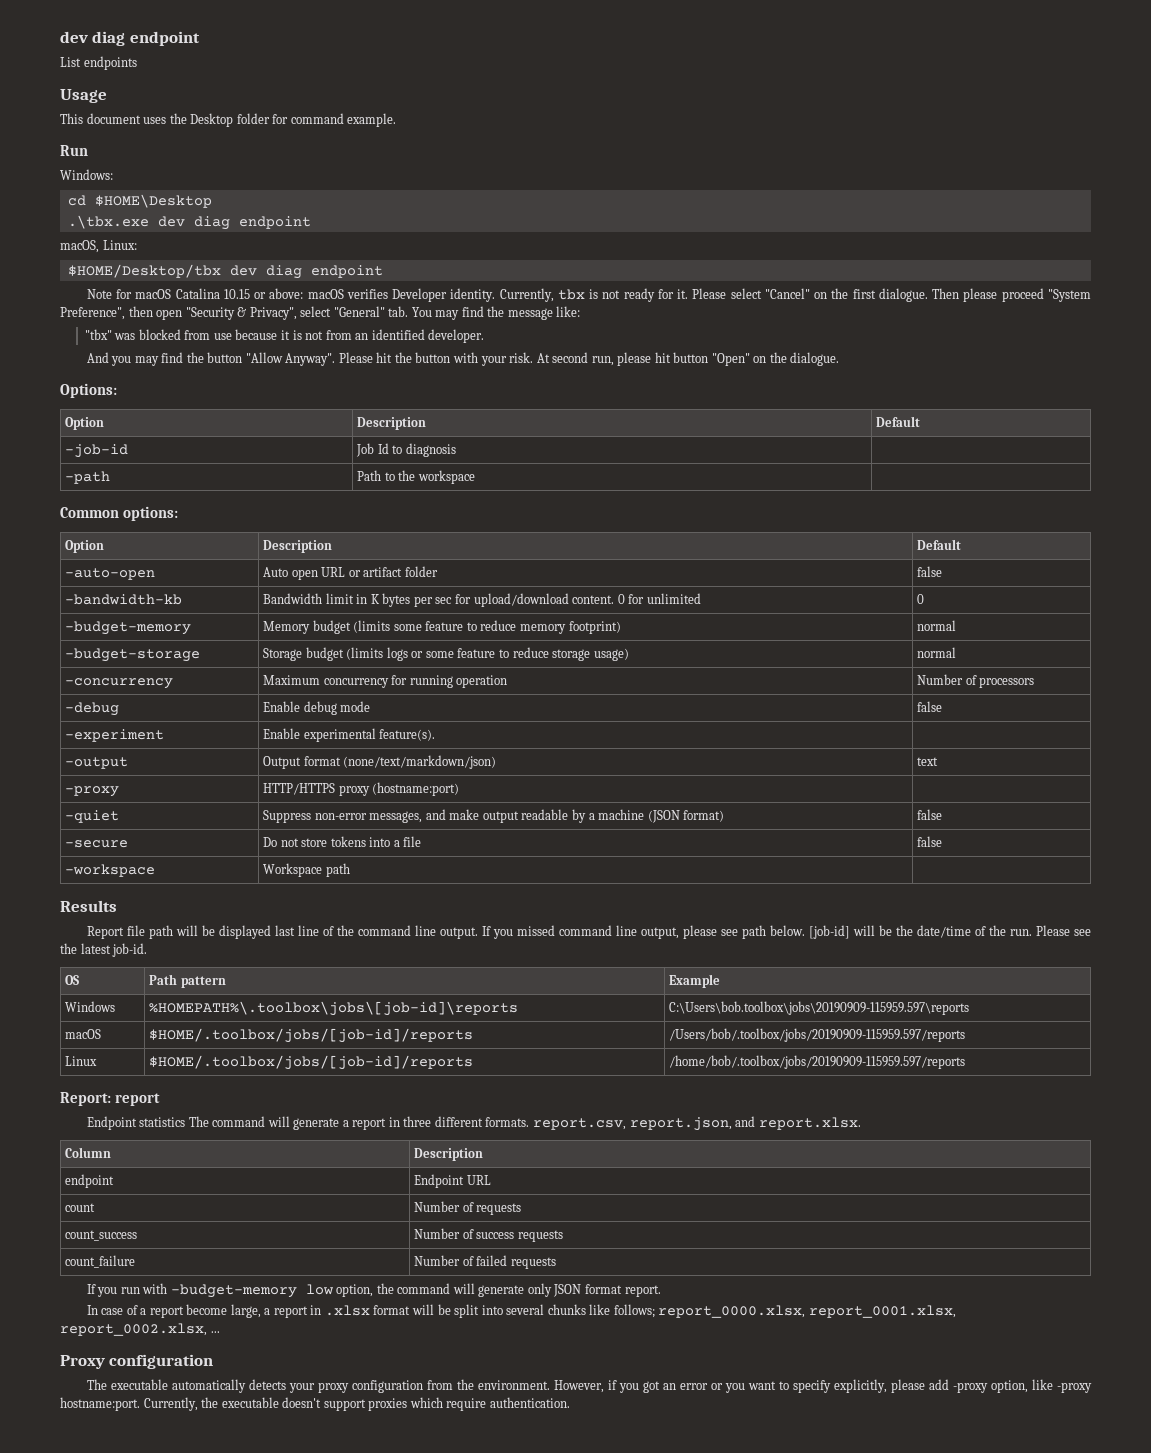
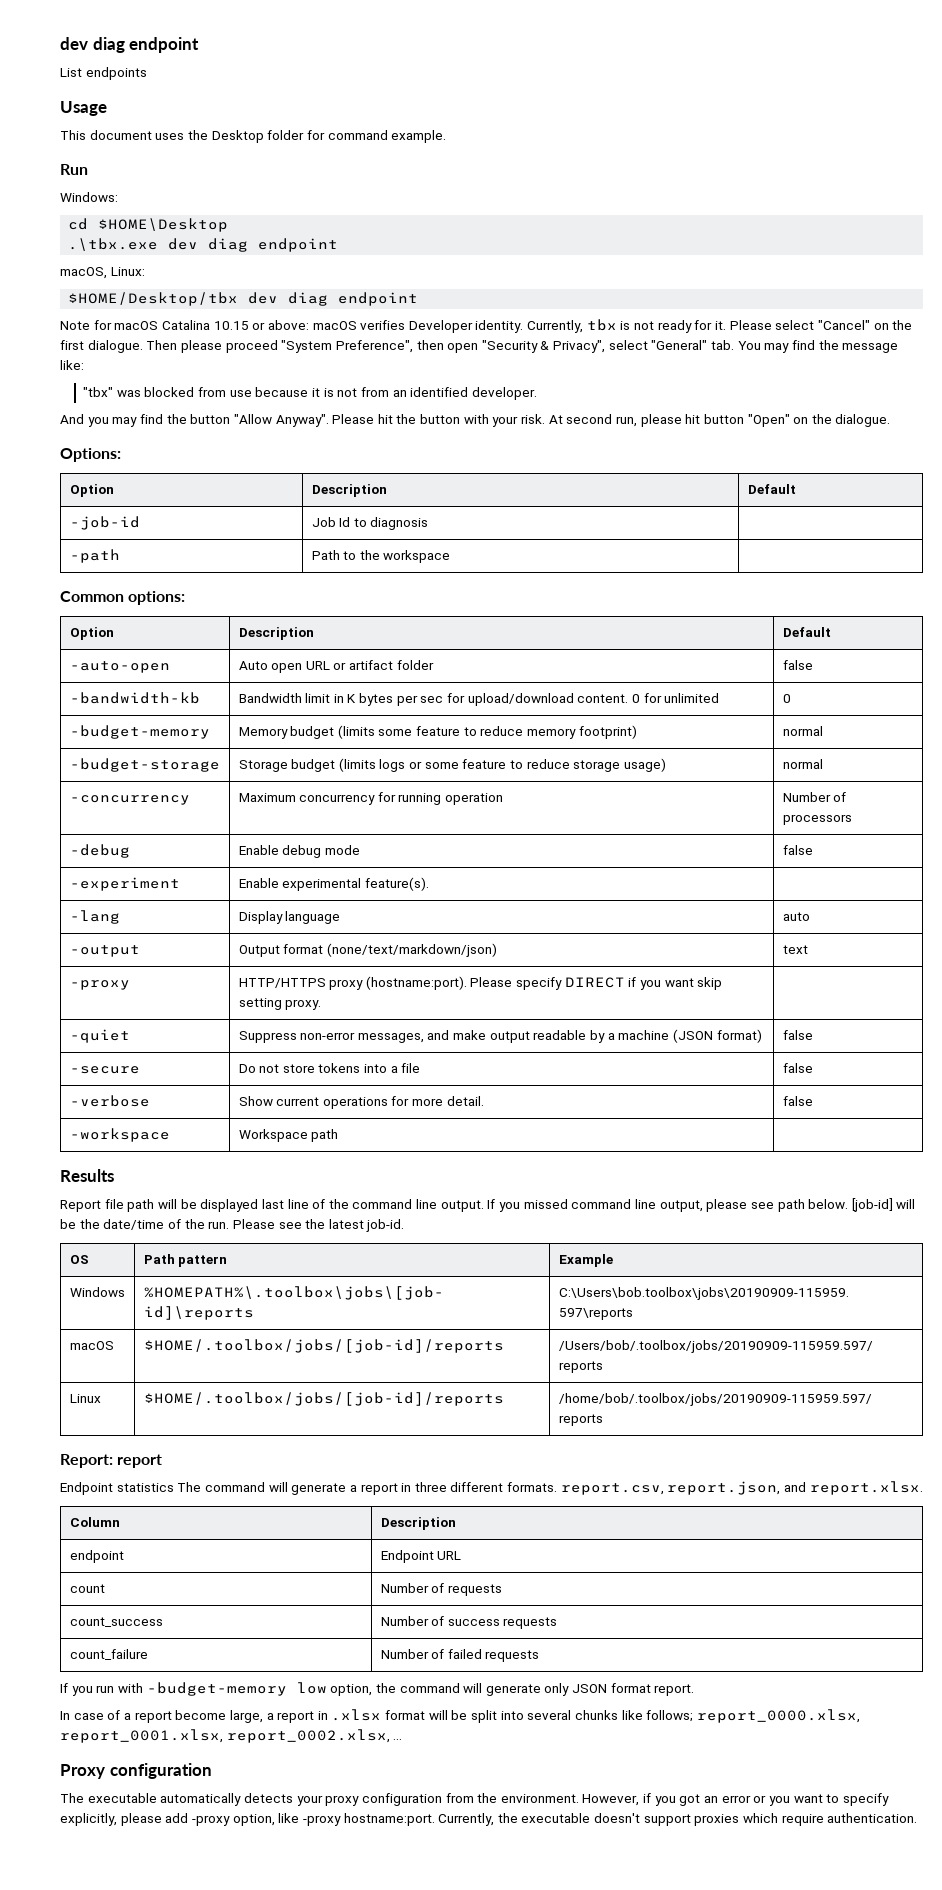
(436, 735) none -> [69,910,120,924] [238,911,341,924] [782,912,810,921] // -lang | Display language | auto
[372,782,460,796] (hostname:port) -> [365,976,723,990] [238,998,322,1010] (hostname:port). Please specify DIRECT if you want skip setting proxy.
(943, 841) none -> [69,1095,150,1107] [238,1096,484,1109] [782,1096,813,1106] // -verbose | Show current operations for more detail. | false

